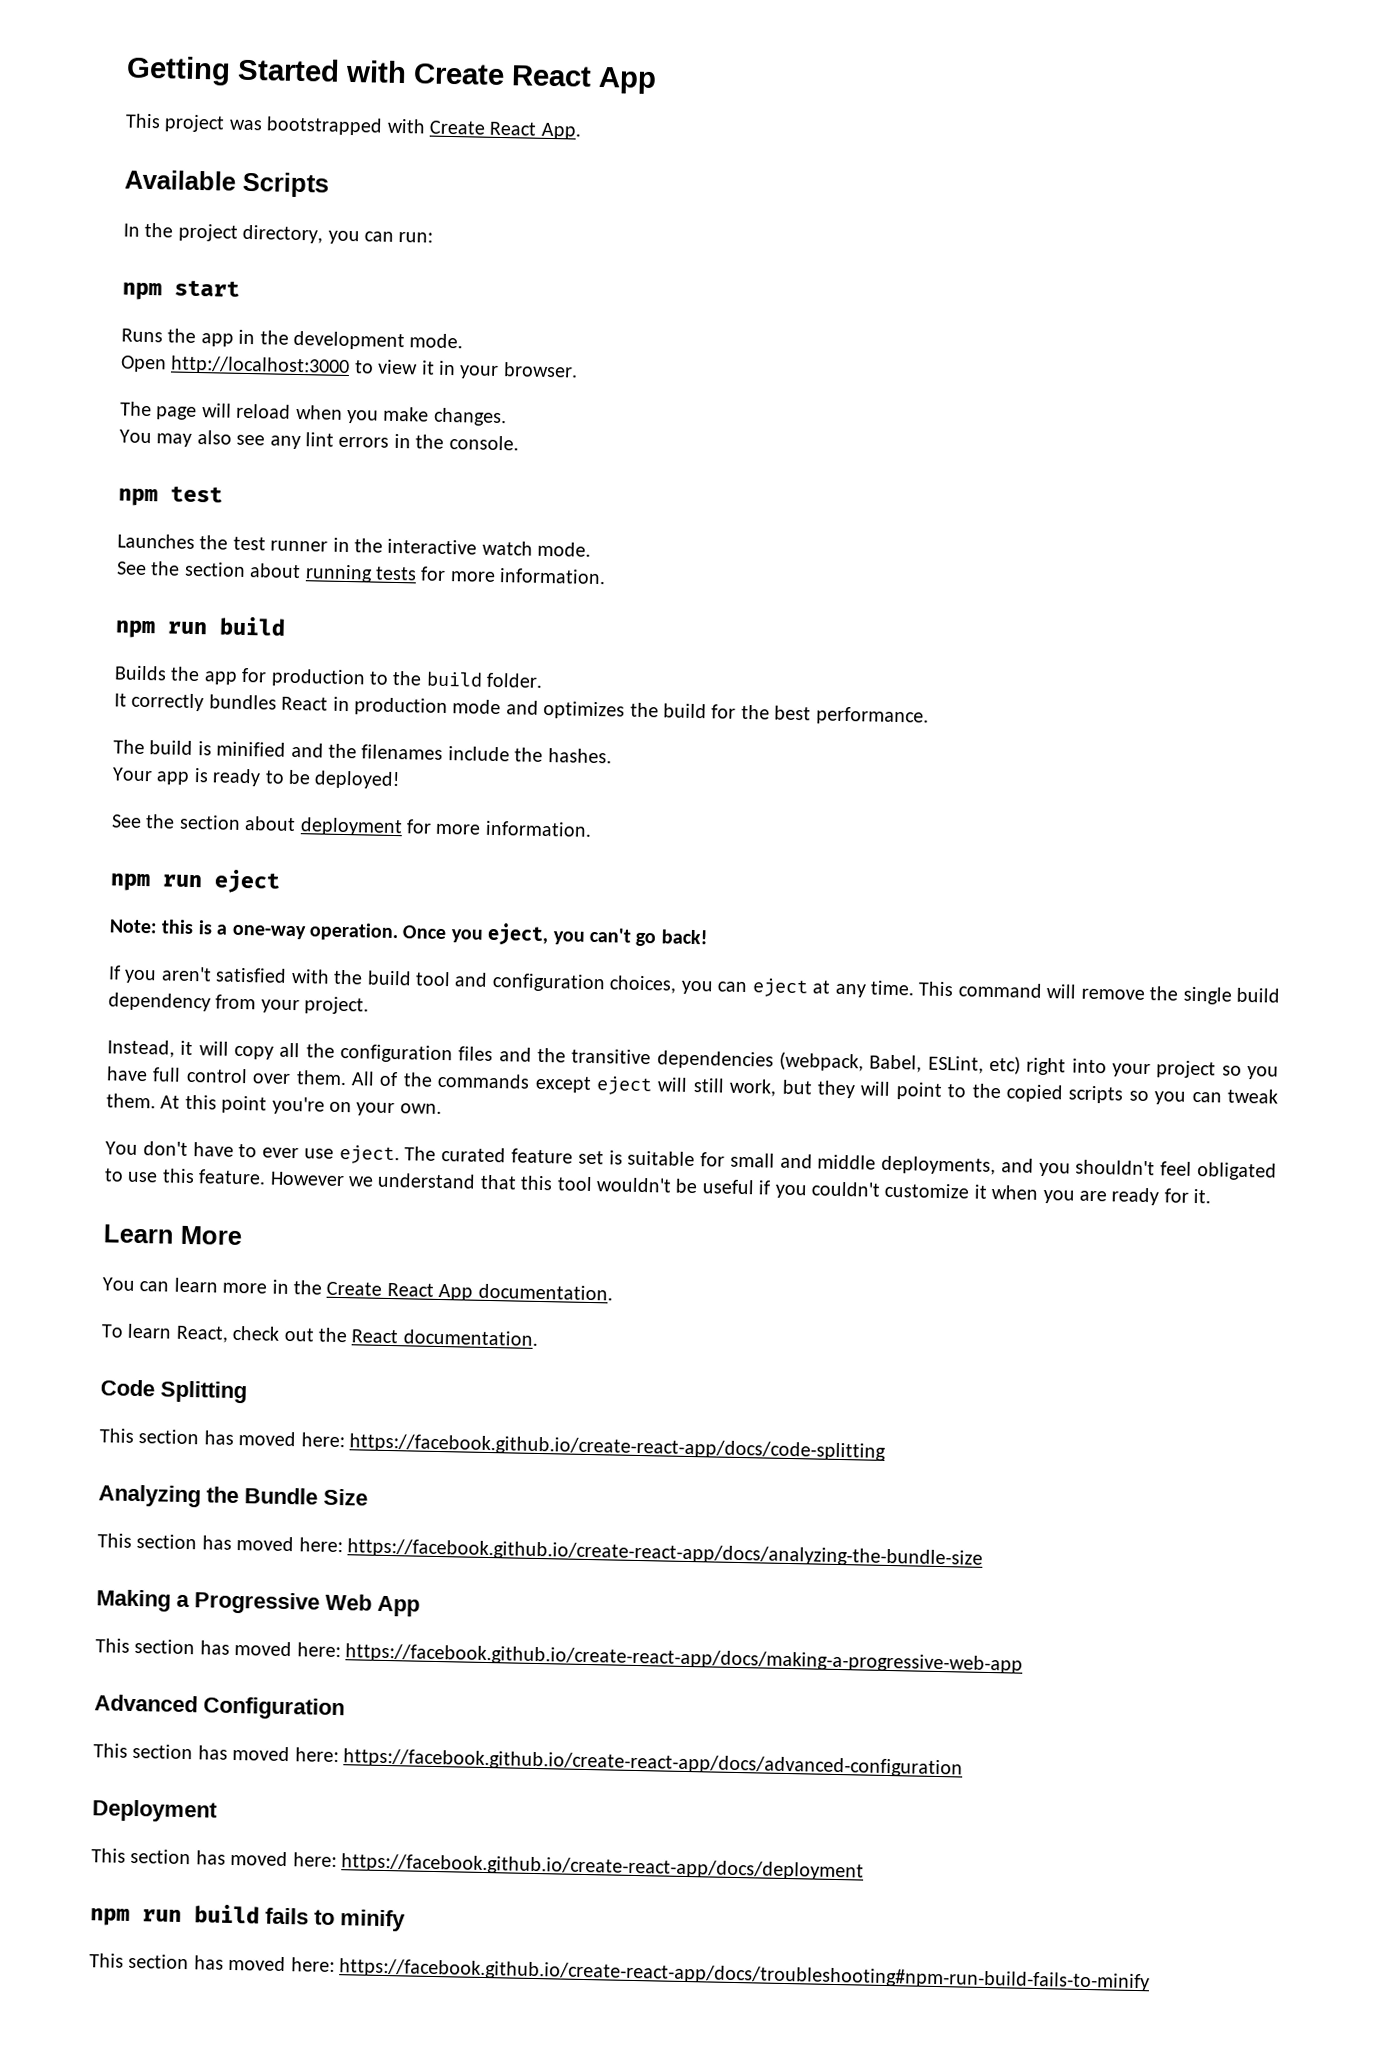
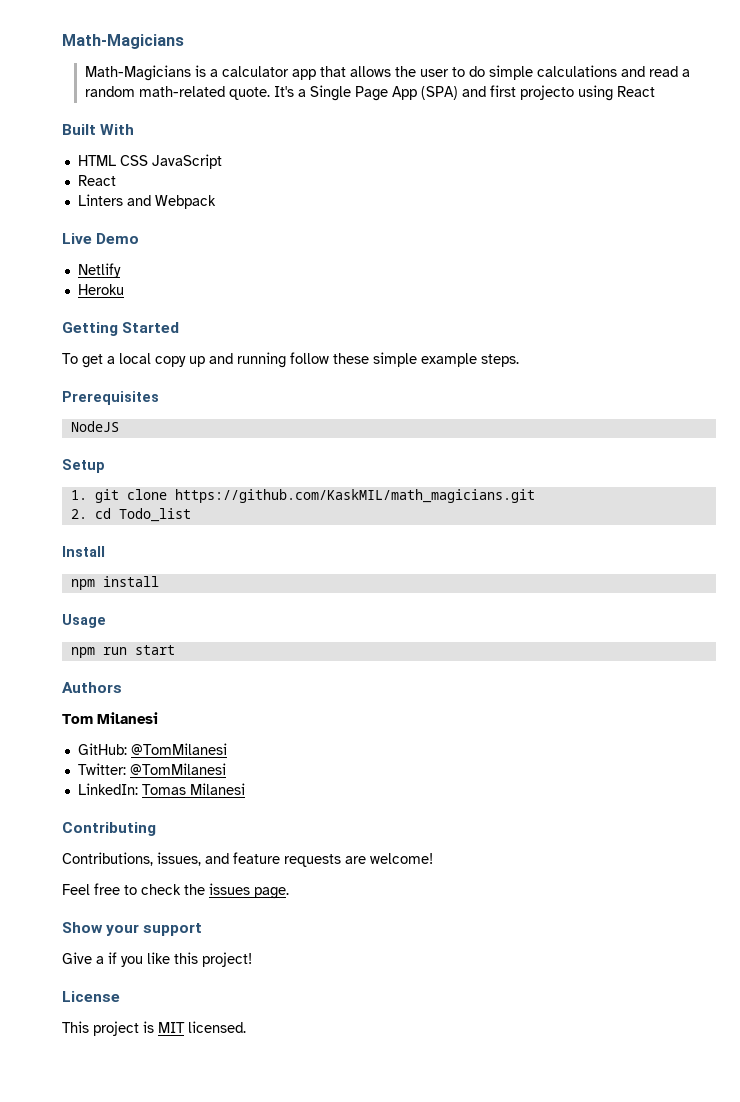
[126,55,657,95] [125,113,581,140] [124,169,329,198] [123,222,434,245] [122,280,240,301] [121,328,464,351] [120,355,578,379] [120,401,507,427] [119,429,519,451] [118,486,223,507] [117,533,592,557] [116,561,607,585] [115,616,286,639] [114,665,544,688] [114,692,929,726] [113,739,612,764] [112,767,402,790] [111,814,592,837] [110,869,281,894] [109,919,708,947] [108,965,1280,1005] [108,992,370,1015] [107,1039,1279,1080] [106,1066,1278,1105] [106,1093,442,1117] [105,1141,1277,1181] [104,1168,1212,1206] [103,1224,242,1246] [102,1277,613,1301] [101,1323,538,1346] [100,1379,247,1404] [99,1428,886,1461] [98,1484,368,1508] [97,1533,983,1568] [96,1589,420,1617] [95,1638,1023,1674] [94,1694,345,1721] [93,1743,963,1778] [92,1799,218,1823] [91,1848,864,1881] [90,1904,406,1932] [89,1953,1150,1992] Getting Started with Create React App // This project was bootstrapped with Create React App. // Available Scripts // In the project directory, you can run: // npm start // Runs the app in the development mode. // Open http://localhost:3000 to view it in your browser. // The page will reload when you make changes. // You may also see any lint errors in the console. // npm test // Launches the test runner in the interactive watch mode. // See the section about running tests for more information. // npm run build // Builds the app for production to the build folder. // It correctly bundles React in production mode and optimizes the build for the best performance. // The build is minified and the filenames include the hashes. // Your app is ready to be deployed! // See the section about deployment for more information. // npm run eject // Note: this is a one-way operation. Once you eject, you can't go back! // If you aren't satisfied with the build tool and configuration choices, you can eject at any time. This command will remove the single build dependency from your project. // Instead, it will copy all the configuration files and the transitive dependencies (webpack, Babel, ESLint, etc) right into your project so you have full control over them. All of the commands except eject will still work, but they will point to the copied scripts so you can tweak them. At this point you're on your own. // You don't have to ever use eject. The curated feature set is suitable for small and middle deployments, and you shouldn't feel obligated to use this feature. However we understand that this tool wouldn't be useful if you couldn't customize it when you are ready for it. // Learn More // You can learn more in the Create React App documentation. // To learn React, check out the React documentation. // Code Splitting // This section has moved here: https://facebook.github.io/create-react-app/docs/code-splitting // Analyzing the Bundle Size // This section has moved here: https://facebook.github.io/create-react-app/docs/analyzing-the-bundle-size // Making a Progressive Web App // This section has moved here: https://facebook.github.io/create-react-app/docs/making-a-progressive-web-app // Advanced Configuration // This section has moved here: https://facebook.github.io/create-react-app/docs/advanced-configuration // Deployment // This section has moved here: https://facebook.github.io/create-react-app/docs/deployment // npm run build fails to minify // This section has moved here: https://facebook.github.io/create-react-app/docs/troubleshooting#npm-run-build-fails-to-minify -> [62,34,184,49] [84,65,690,81] [84,85,655,101] [62,124,135,135] [77,154,222,169] [77,175,116,186] [77,194,216,209] [62,233,140,244] [77,263,121,278] [77,284,124,295] [62,322,180,336] [62,352,519,368] [62,391,159,405] [70,421,119,432] [62,459,105,473] [70,489,535,503] [70,508,191,522] [62,546,105,557] [70,576,159,590] [62,614,106,628] [70,645,175,658] [62,682,122,693] [62,712,158,724] [77,743,227,755] [77,763,226,775] [77,783,245,795] [62,822,156,836] [62,852,433,867] [62,883,289,899] [62,922,203,936] [62,952,252,967] [62,991,120,1002] [62,1021,246,1036] Math-Magicians // Math-Magicians is a calculator app that allows the user to do simple calculations and read a random math-related quote. It's a Single Page App (SPA) and first projecto using React // Built With // HTML CSS JavaScript // React // Linters and Webpack // Live Demo // Netlify // Heroku // Getting Started // To get a local copy up and running follow these simple example steps. // Prerequisites // NodeJS // Setup // 1. git clone https://github.com/KaskMIL/math_magicians.git // 2. cd Todo_list // Install // npm install // Usage // npm run start // Authors // Tom Milanesi // GitHub: @TomMilanesi // Twitter: @TomMilanesi // LinkedIn: Tomas Milanesi // Contributing // Contributions, issues, and feature requests are welcome! // Feel free to check the issues page. // Show your support // Give a if you like this project! // License // This project is MIT licensed.

